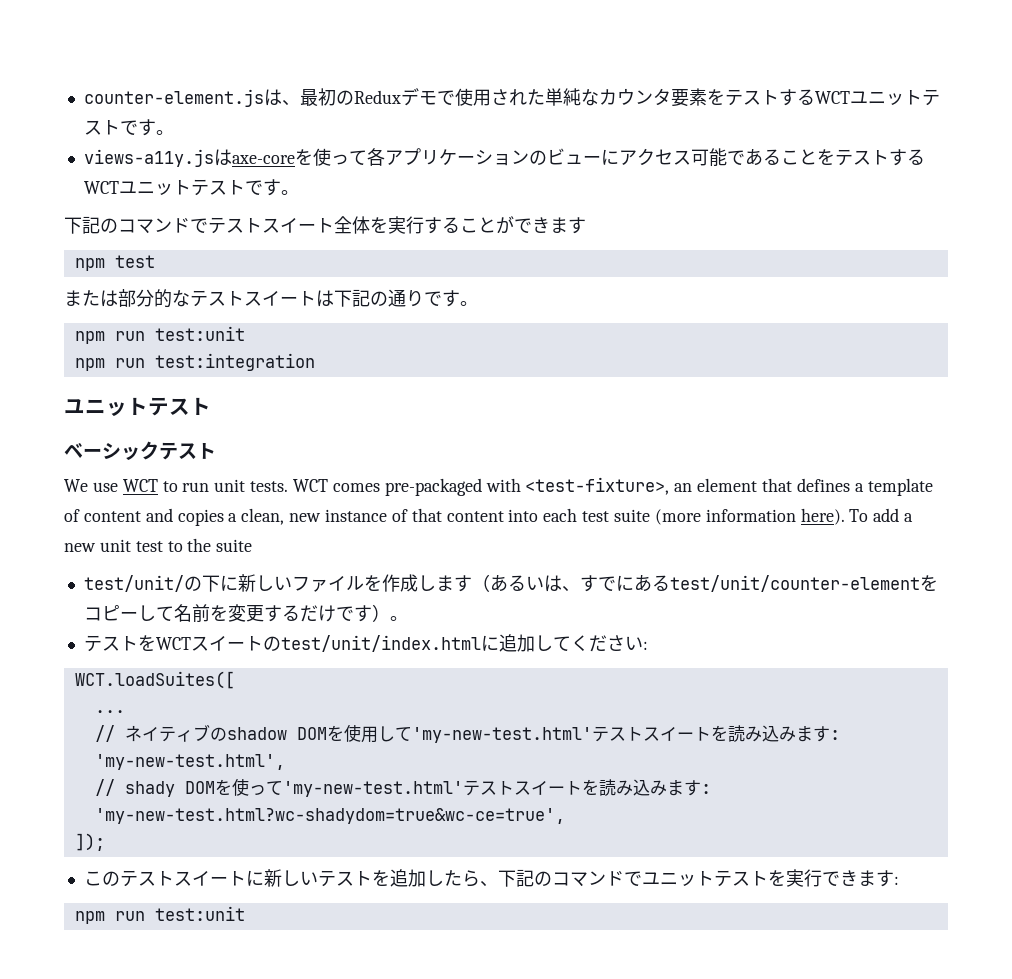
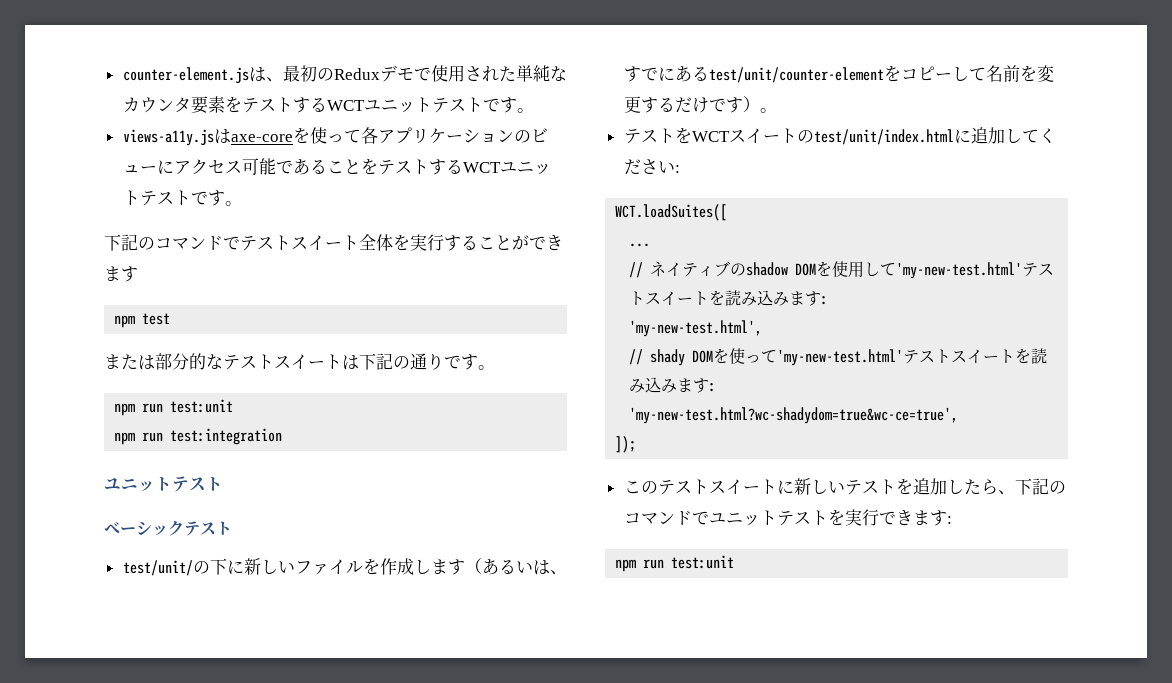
[64,477,933,496] [64,508,914,526] [64,538,253,552] // We use WCT to run unit tests. WCT comes pre-packaged with <test-fixture>, an element that defines a template of content and copies a clean, new instance of that content into each test suite (more information here). To add a new unit test to the suite -> (232, 528) none

